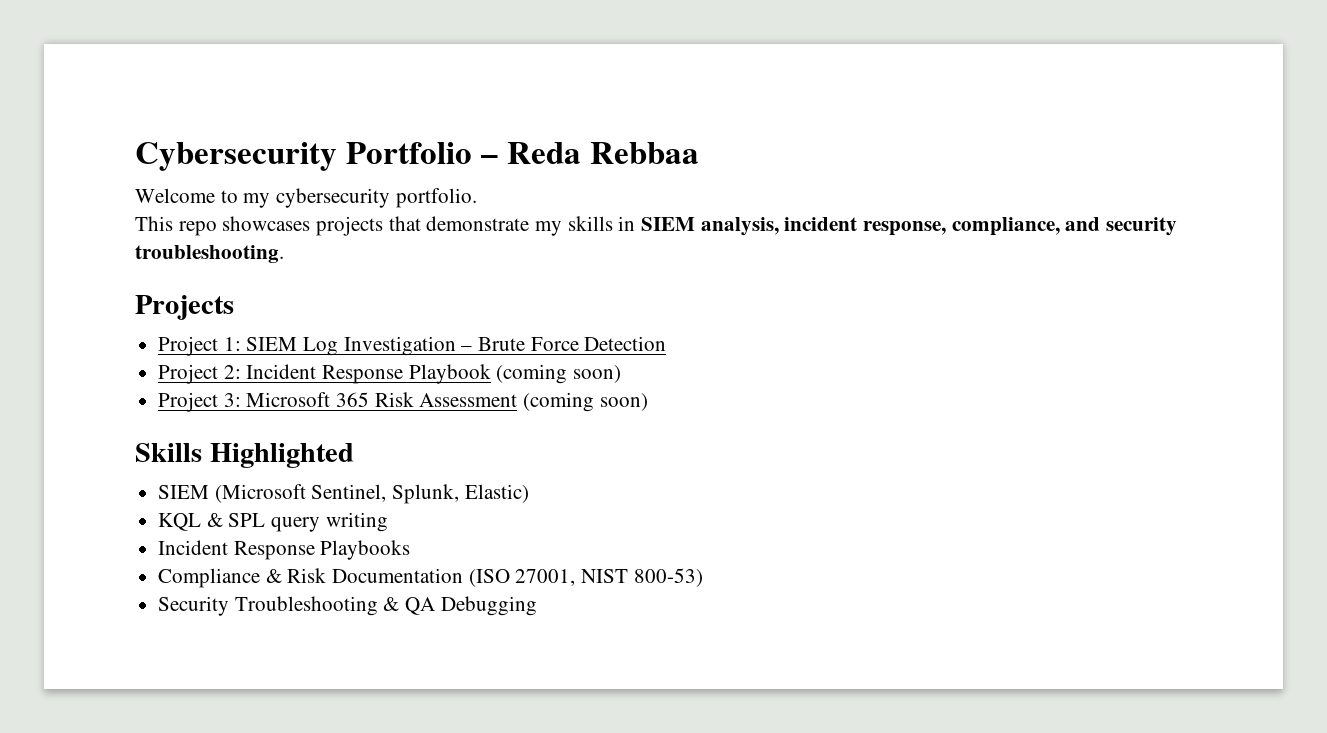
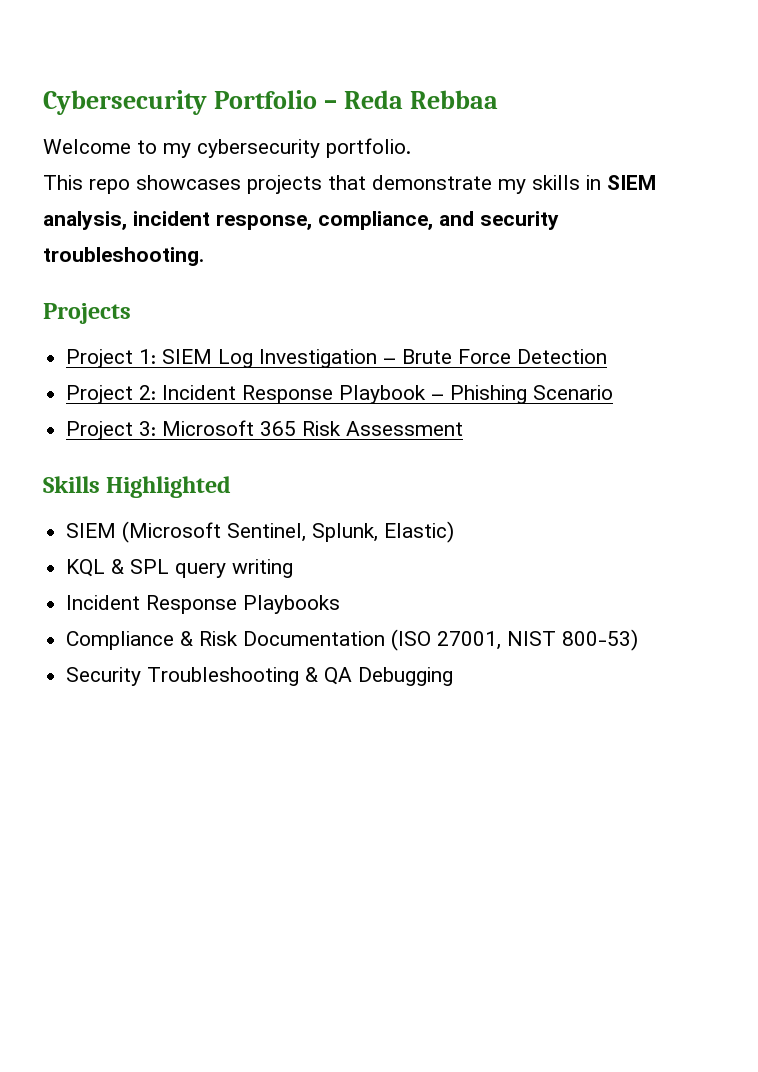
[496,364,622,384] (coming soon) -> [431,385,614,404] – Phishing Scenario
[523,392,648,412] (coming soon) -> (464, 428) none

